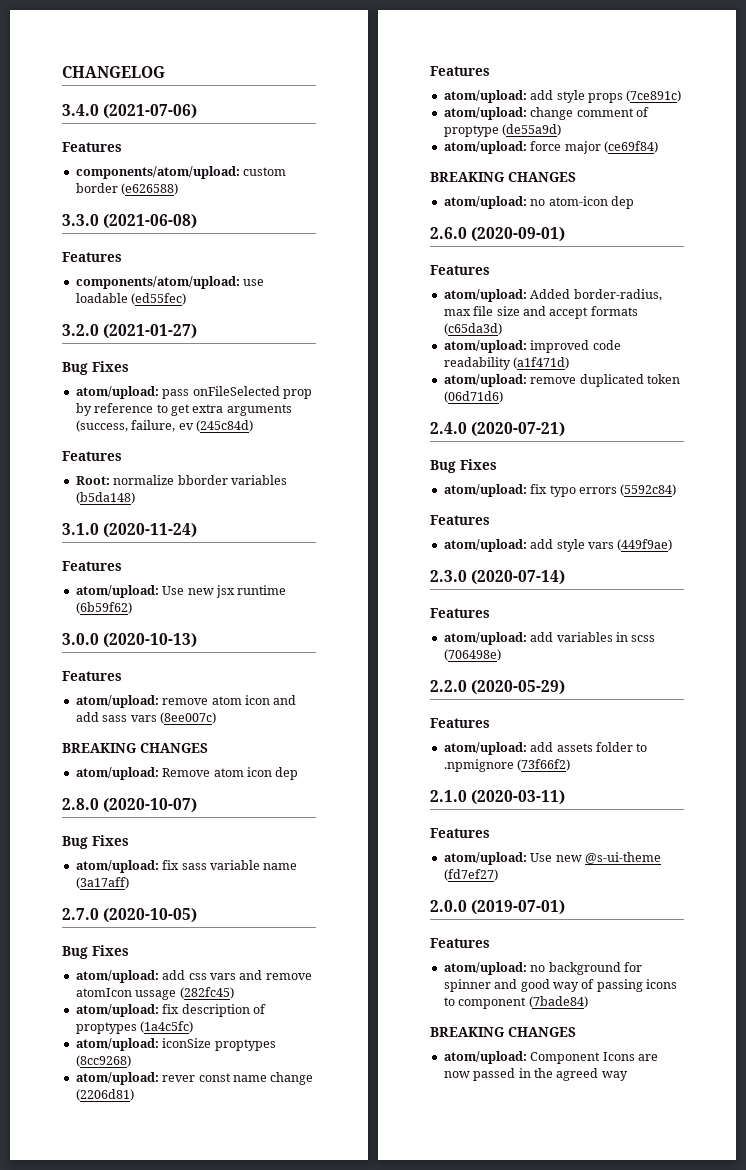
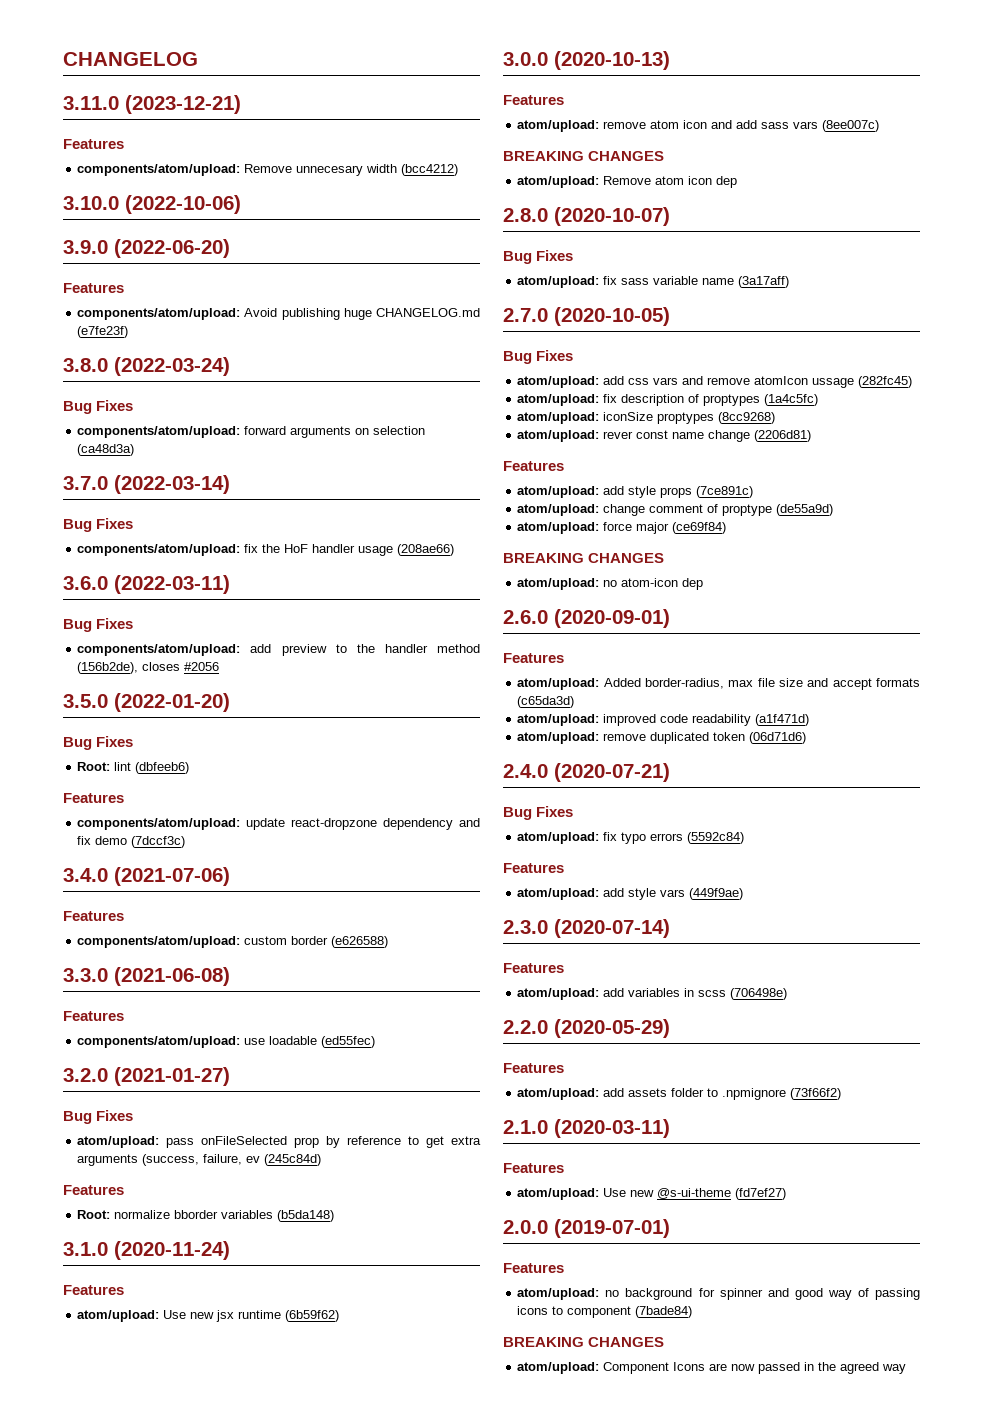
(165, 72) none -> [63,95,241,114] [63,139,124,149] [77,164,459,176] [63,195,241,214] [63,239,230,258] [63,283,124,293] [77,308,481,320] [77,326,129,338] [63,357,230,376] [63,400,134,414] [77,426,426,438] [77,444,135,456] [63,475,230,494] [63,518,134,532] [77,544,455,556] [63,575,230,594] [63,618,134,632] [77,644,481,656] [77,662,220,674] [63,693,230,712] [63,736,134,750] [77,762,190,774] [63,793,124,803] [77,818,481,830] [77,836,186,848] // 3.11.0 (2023-12-21) // Features // components/atom/upload: Remove unnecesary width (bcc4212) // 3.10.0 (2022-10-06) // 3.9.0 (2022-06-20) // Features // components/atom/upload: Avoid publishing huge CHANGELOG.md (e7fe23f) // 3.8.0 (2022-03-24) // Bug Fixes // components/atom/upload: forward arguments on selection (ca48d3a) // 3.7.0 (2022-03-14) // Bug Fixes // components/atom/upload: fix the HoF handler usage (208ae66) // 3.6.0 (2022-03-11) // Bug Fixes // components/atom/upload: add preview to the handler method (156b2de), closes #2056 // 3.5.0 (2022-01-20) // Bug Fixes // Root: lint (dbfeeb6) // Features // components/atom/upload: update react-dropzone dependency and fix demo (7dccf3c)

